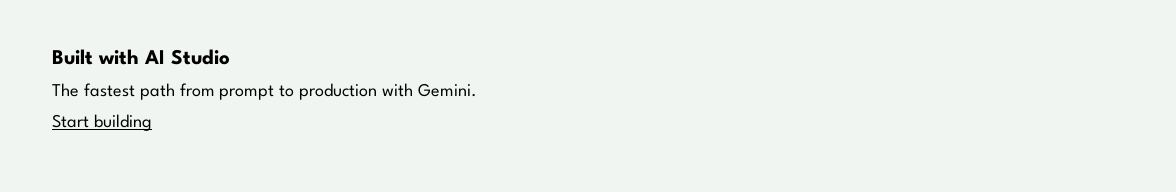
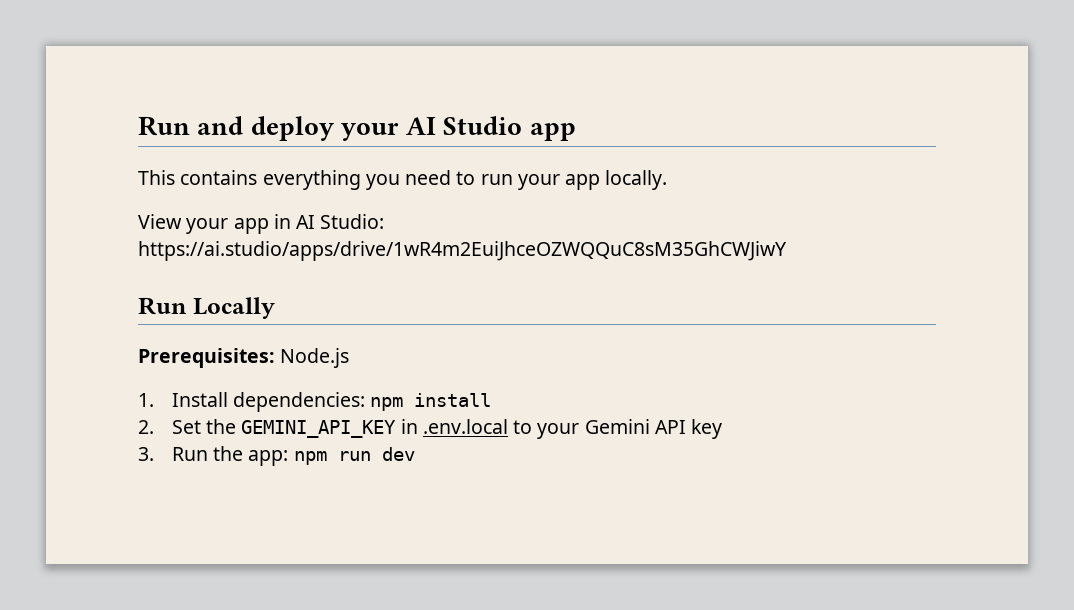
[52,49,230,65] [52,83,477,100] [52,114,152,131] Built with AI Studio // The fastest path from prompt to production with Gemini. // Start building -> [138,116,576,141] [138,170,668,190] [138,214,385,234] [138,241,787,261] [138,297,275,319] [138,348,350,368] [138,392,492,412] [138,419,723,439] [138,446,415,466] Run and deploy your AI Studio app // This contains everything you need to run your app locally. // View your app in AI Studio: https://ai.studio/apps/drive/1wR4m2EuiJhceOZWQQuC8sM35GhCWJiwY // Run Locally // Prerequisites: Node.js // 1. Install dependencies: npm install // 2. Set the GEMINI_API_KEY in .env.local to your Gemini API key // 3. Run the app: npm run dev

